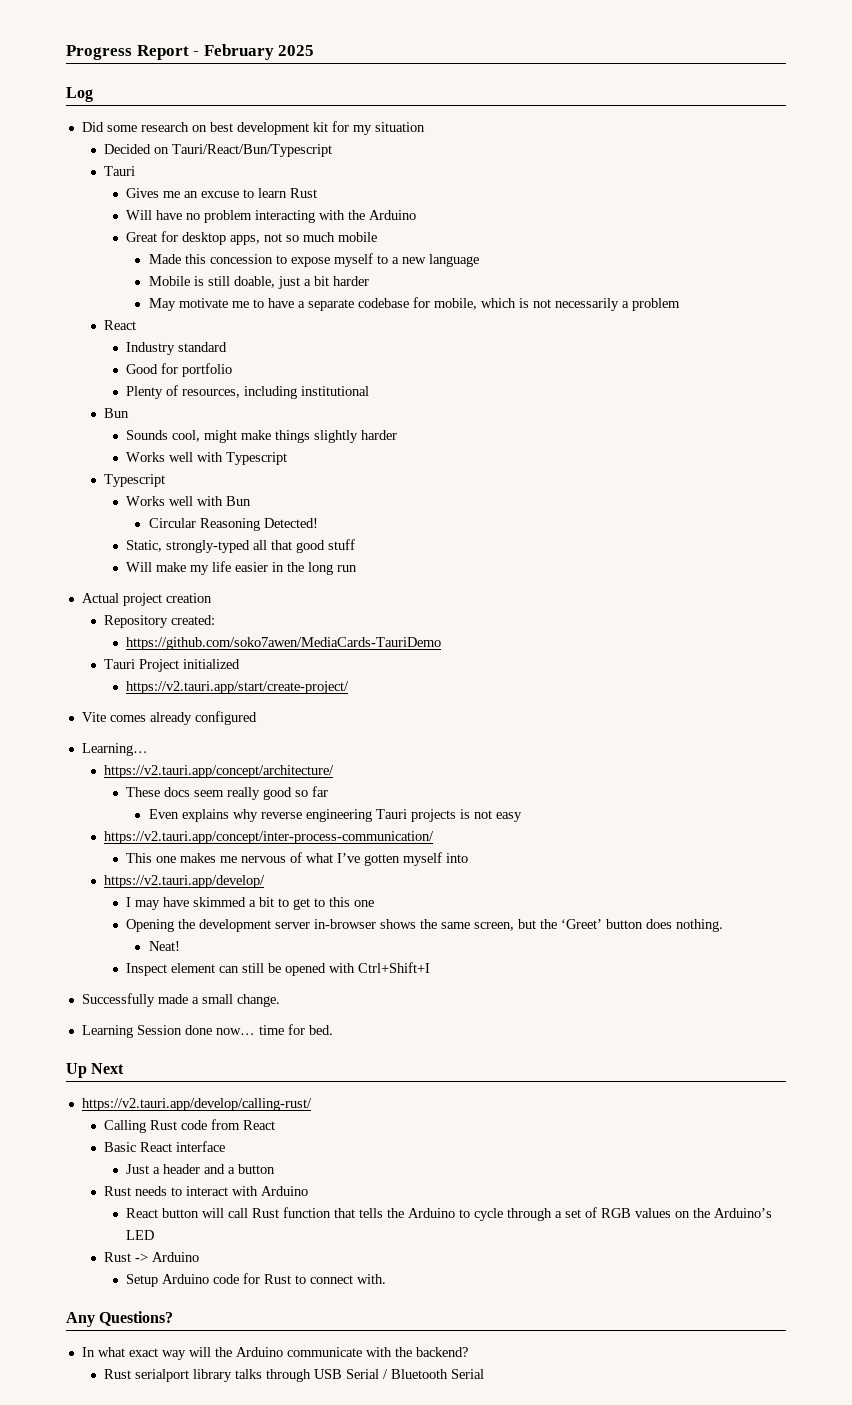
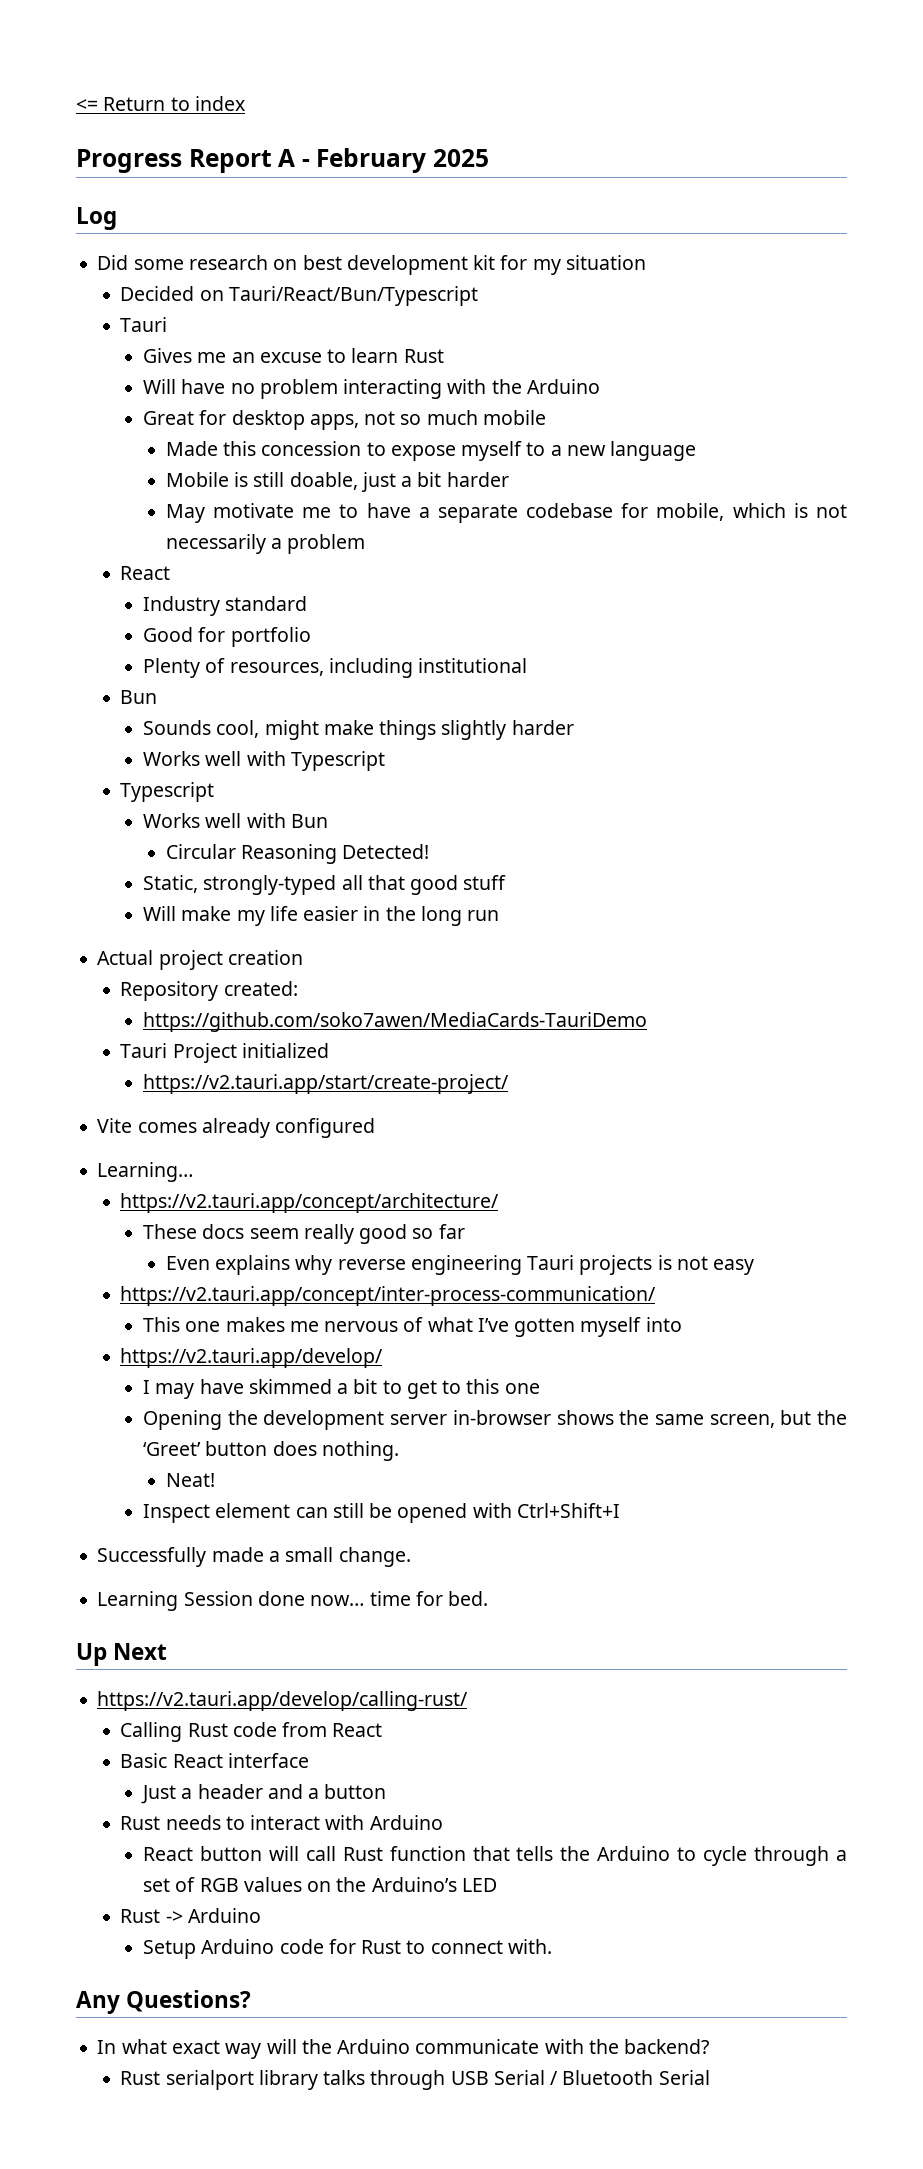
(66, 52) none -> [76,96,245,111] <= Return to index //
(189, 52) none -> [278,149,296,167] A

